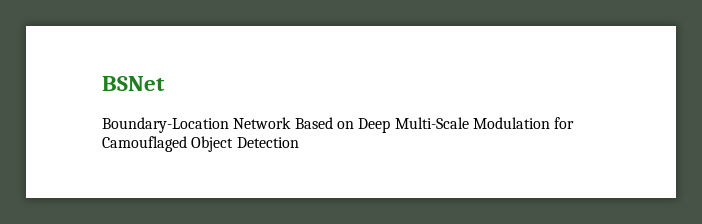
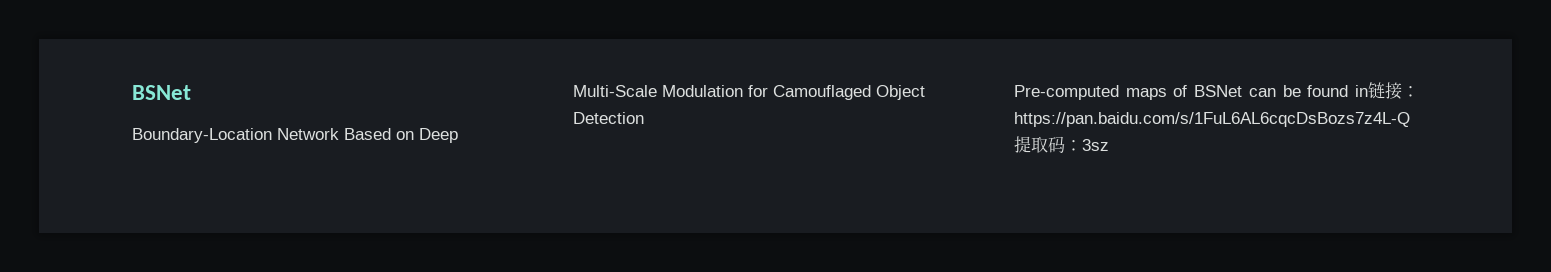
(299, 142) none -> [1014,82,1419,100] [1014,112,1410,127] [1014,136,1109,153] // Pre-computed maps of BSNet can be found in链接：https://pan.baidu.com/s/1FuL6AL6cqcDsBozs7z4L-Q提取码：3sz

